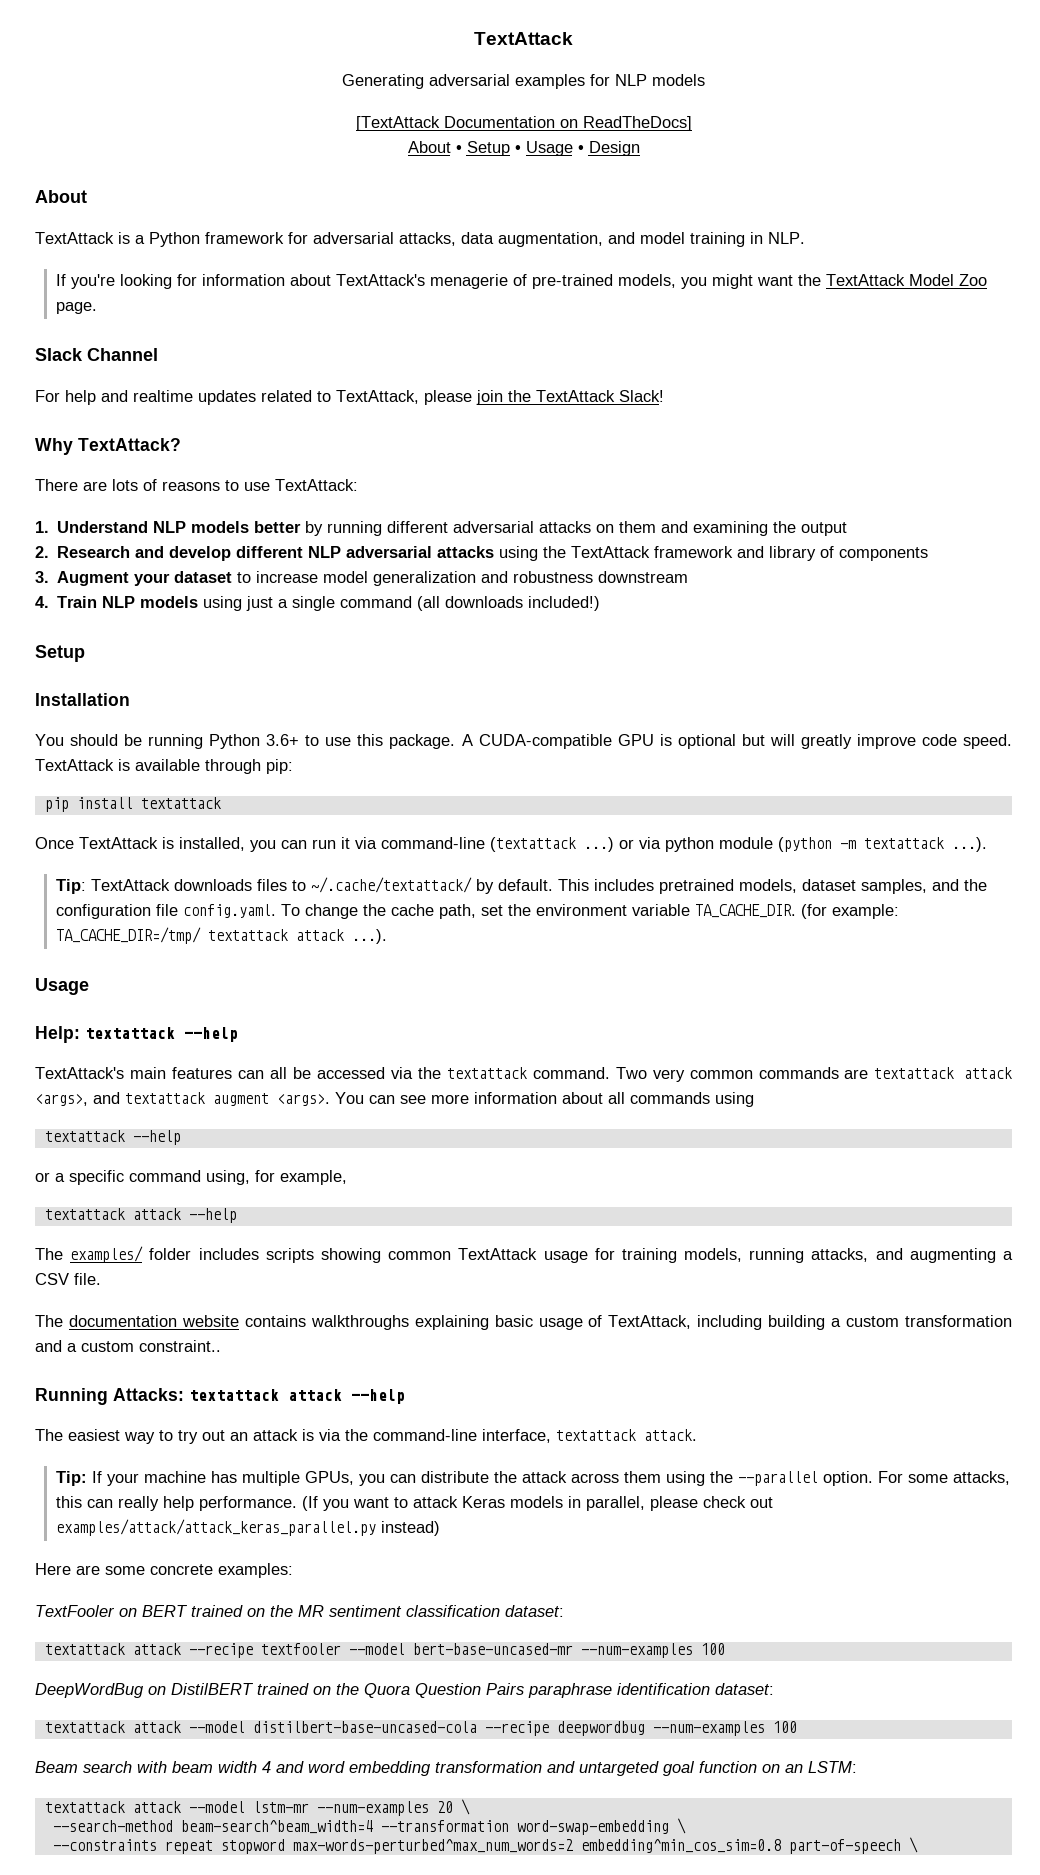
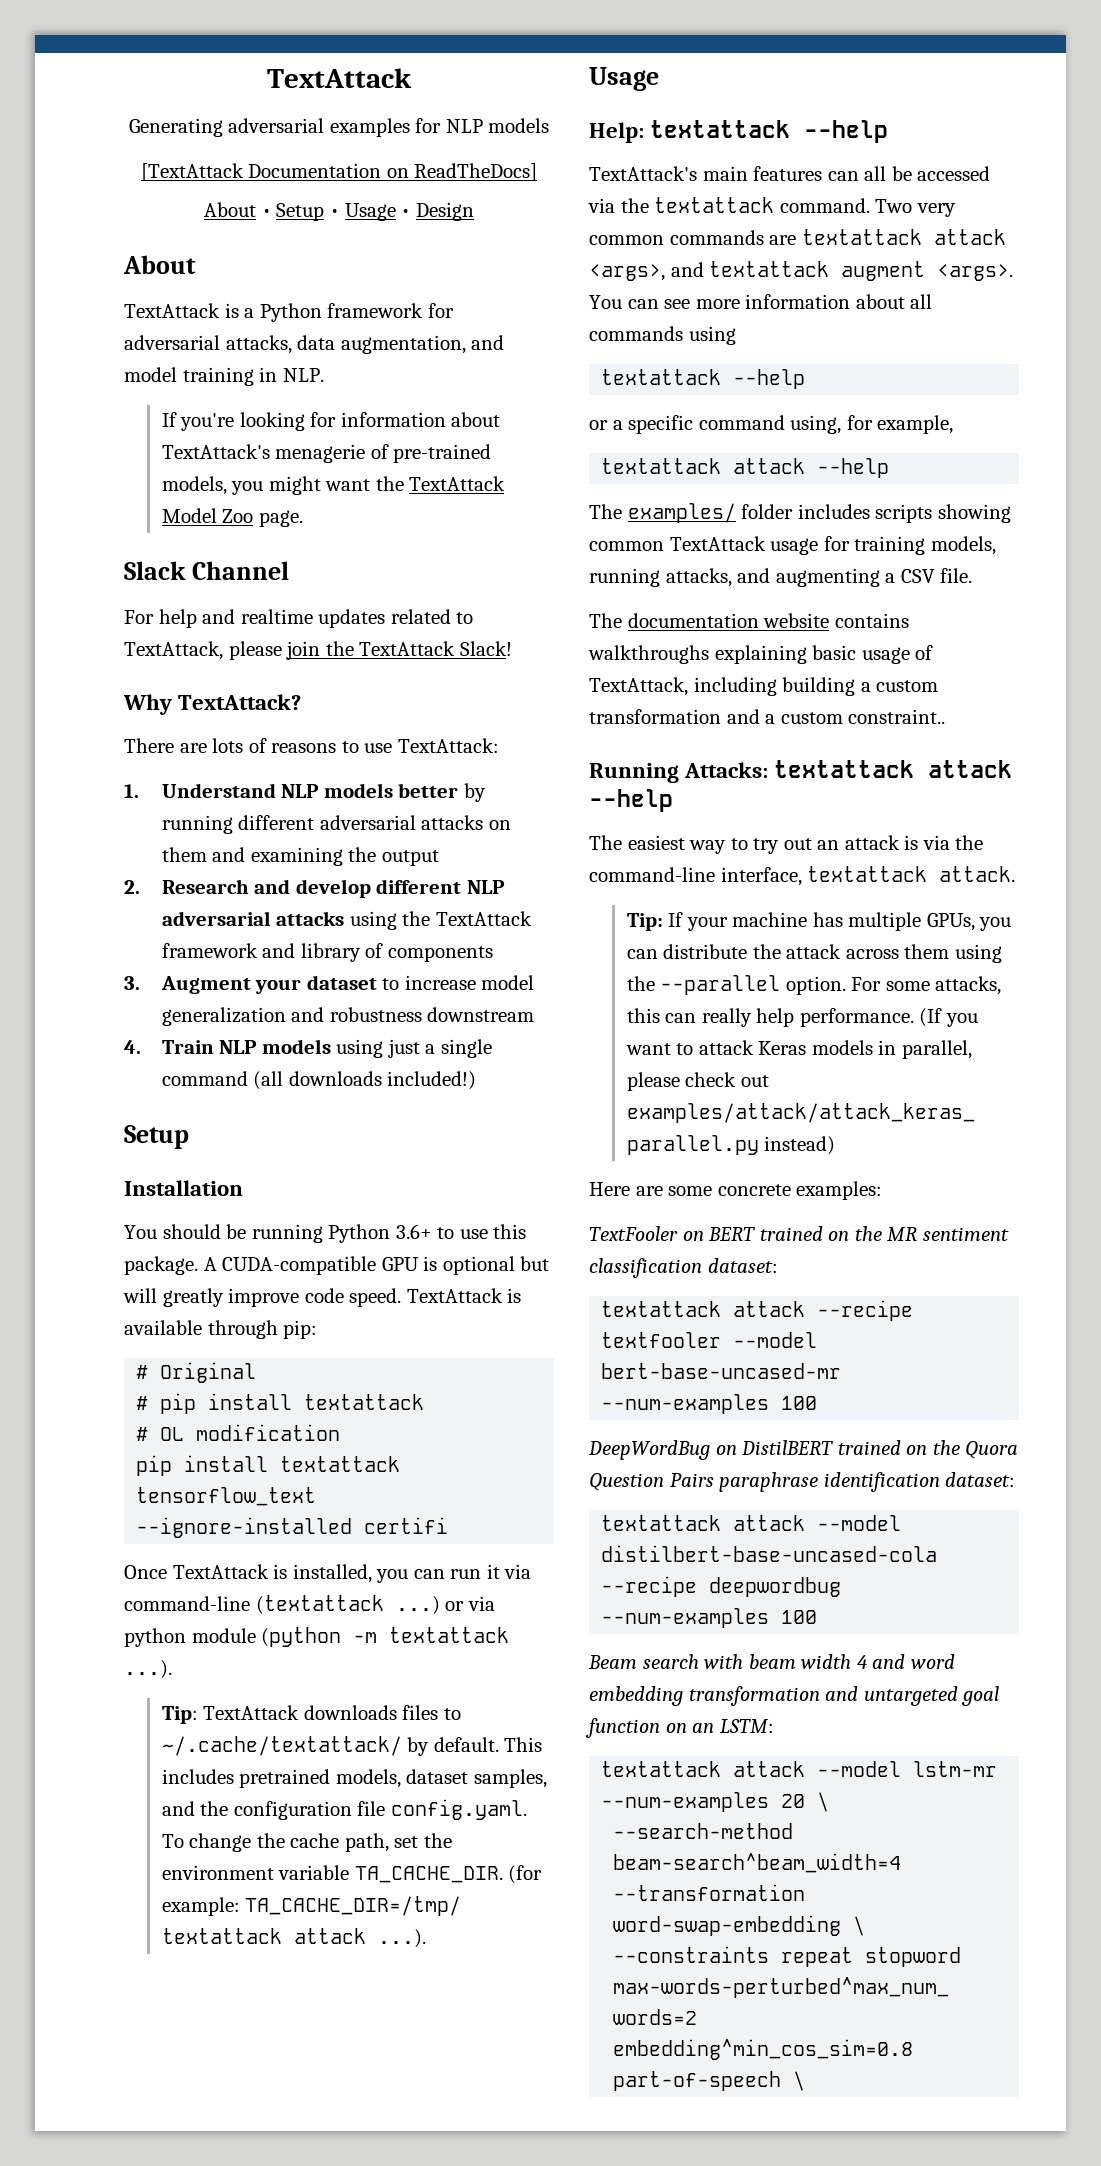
[44,797,221,812] pip install textattack -> [136,1362,257,1383] [136,1393,425,1414] [136,1424,341,1441] [136,1455,401,1476] [136,1487,317,1506] [136,1517,449,1538] # Original // # pip install textattack // # OL modification // pip install textattack tensorflow_text --ignore-installed certifi

